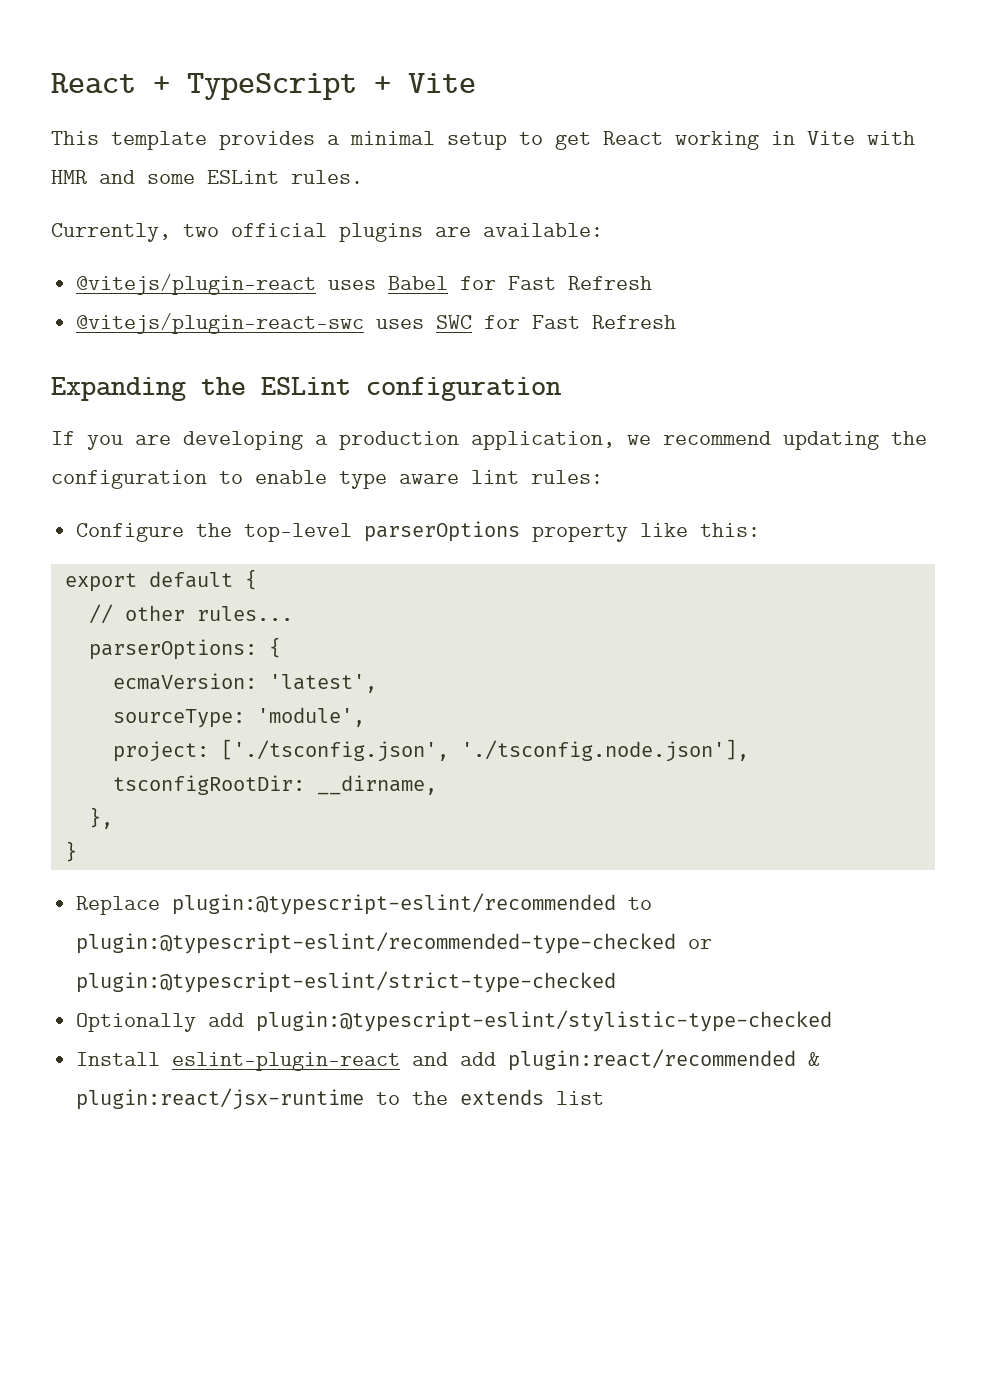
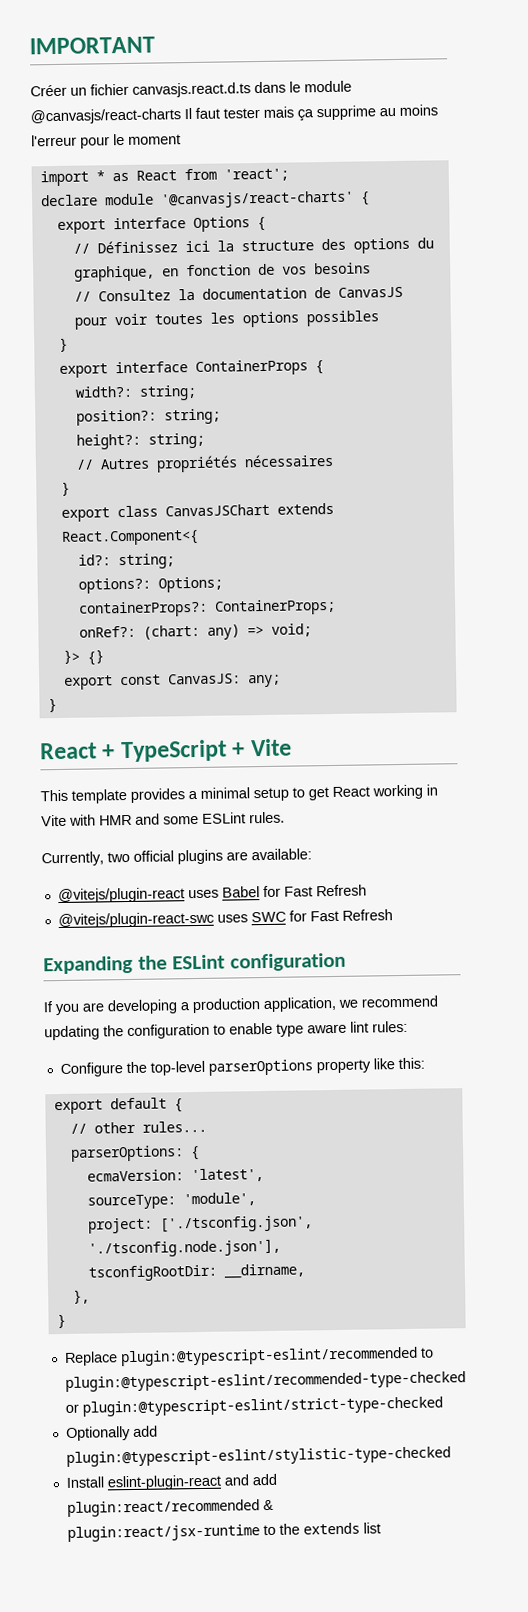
(51, 83) none -> [29,36,155,55] [30,80,352,98] [30,104,438,125] [31,133,181,149] [39,168,289,187] [40,190,370,209] [56,216,266,234] [72,237,434,254] [73,262,371,282] [73,286,403,302] [73,310,379,330] [58,337,68,352] [58,359,324,378] [74,384,197,401] [75,408,221,426] [75,432,205,450] [75,453,334,473] [60,481,70,496] [60,502,334,522] [60,529,199,546] [77,553,175,570] [77,576,223,594] [77,598,336,618] [78,623,312,640] [62,649,104,666] [63,673,281,690] [47,698,57,713] IMPORTANT // Créer un fichier canvasjs.react.d.ts dans le module @canvasjs/react-charts Il faut tester mais ça supprime au moins l'erreur pour le moment // import * as React from 'react'; // declare module '@canvasjs/react-charts' { // export interface Options { // // Définissez ici la structure des options du graphique, en fonction de vos besoins // // Consultez la documentation de CanvasJS pour voir toutes les options possibles // } // export interface ContainerProps { // width?: string; // position?: string; // height?: string; // // Autres propriétés nécessaires // } // export class CanvasJSChart extends React.Component<{ // id?: string; // options?: Options; // containerProps?: ContainerProps; // onRef?: (chart: any) => void; // }> {} // export const CanvasJS: any; // } //

